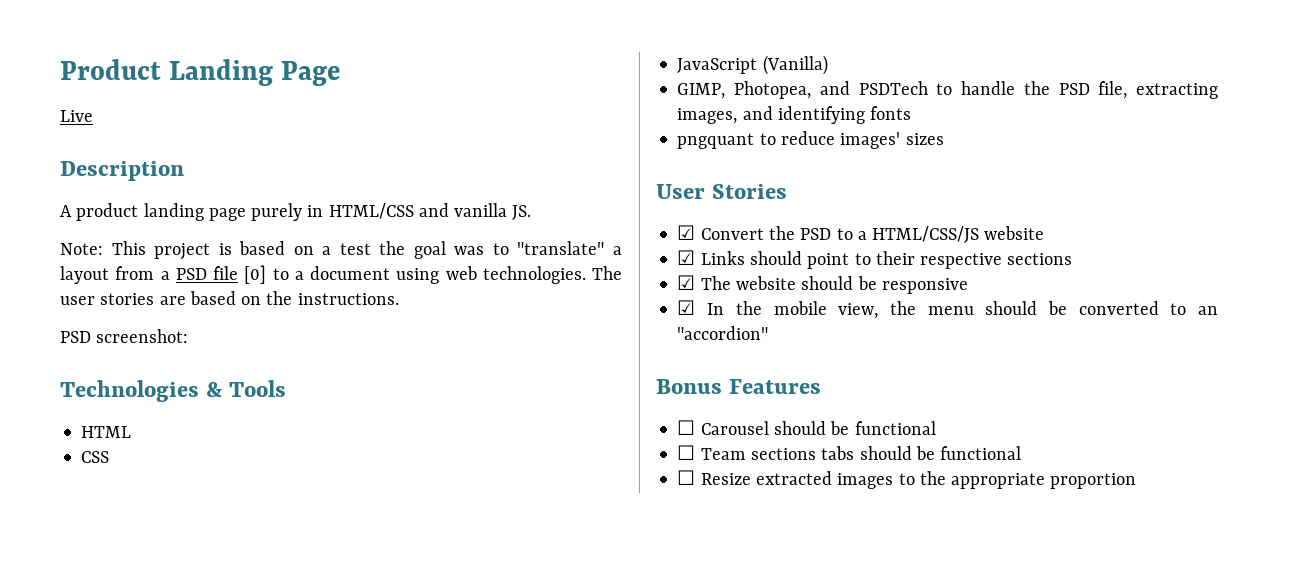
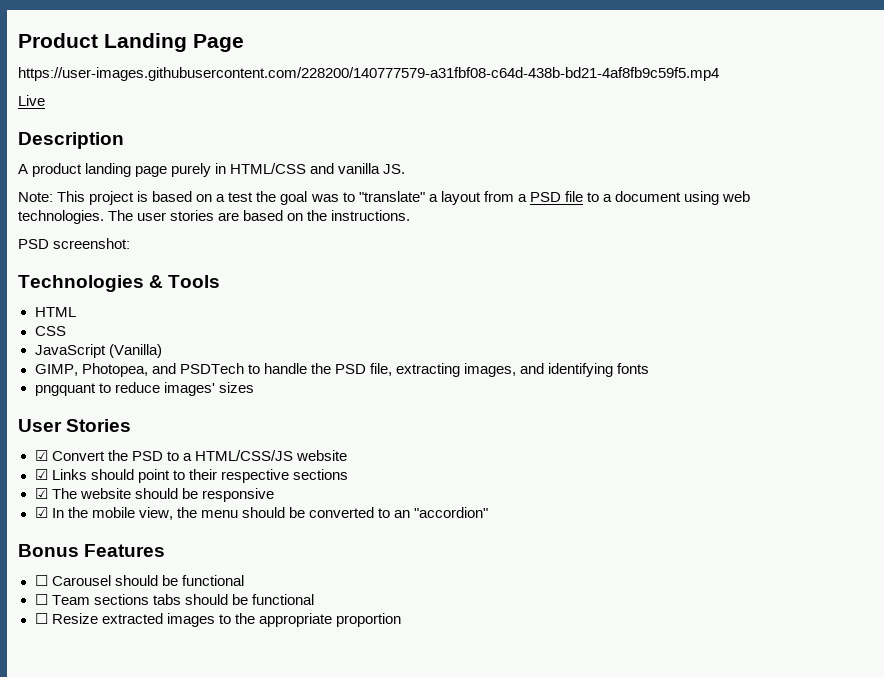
(341, 73) none -> [18,67,719,81] // https://user-images.githubusercontent.com/228200/140777579-a31fbf08-c64d-438b-bd21-4af8fb9c59f5.mp4
[244,265,267,284] [0] -> (583, 196) none

